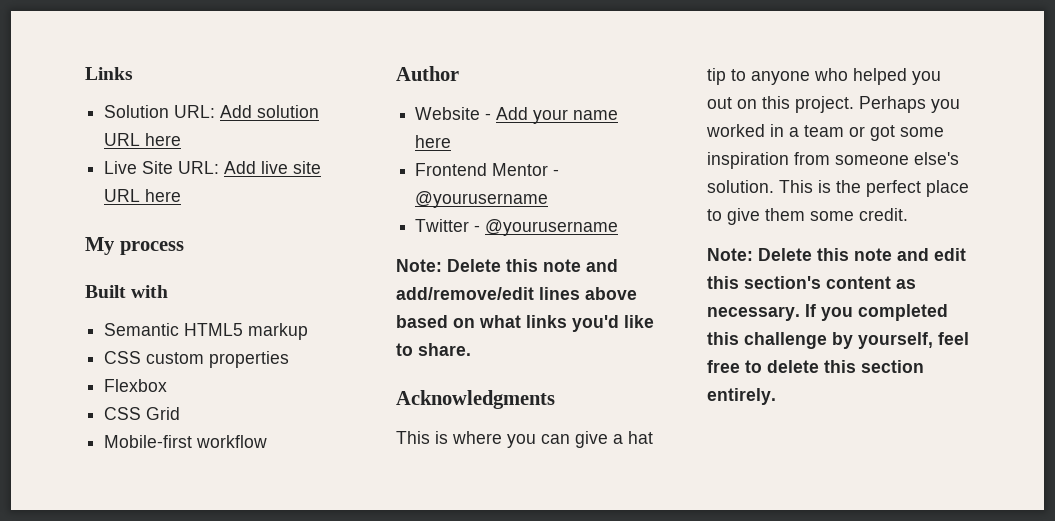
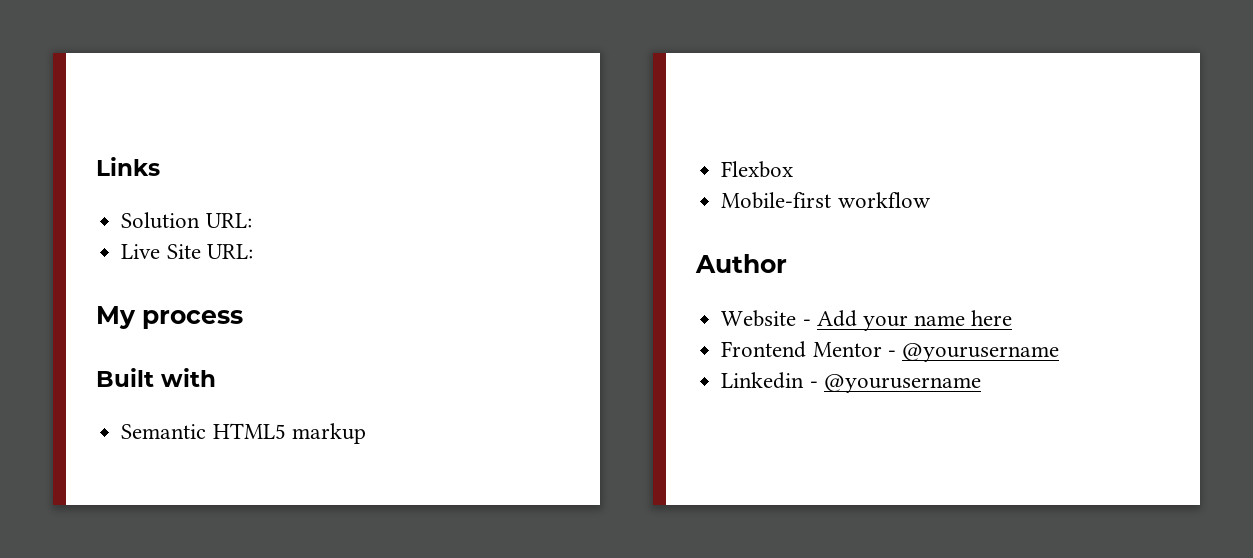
[220,105,320,118] [104,133,182,146] Add solution URL here -> (252, 220) none
[224,161,322,174] [104,189,182,202] Add live site URL here -> (253, 251) none
[104,351,290,368] // CSS custom properties -> (366, 433) none
[104,407,181,420] // CSS Grid -> (794, 169) none
[415,219,619,236] [396,259,618,272] [396,287,637,300] [396,315,654,332] [396,343,471,356] [396,390,555,409] [396,431,653,448] [707,68,941,85] [707,96,960,113] [706,124,944,141] [707,152,959,169] [707,180,969,197] [707,208,908,225] [707,248,966,261] [707,276,916,289] [707,304,948,321] [707,332,969,349] [707,360,924,373] [707,388,776,405] Twitter - @yourusername // Note: Delete this note and add/remove/edit lines above based on what links you'd like to share. // Acknowledgments // This is where you can give a hat tip to anyone who helped you out on this project. Perhaps you worked in a team or got some inspiration from someone else's solution. This is the perfect place to give them some credit. // Note: Delete this note and edit this section's content as necessary. If you completed this challenge by yourself, feel free to delete this section entirely. -> [721,372,981,393] Linkedin - @yourusername

